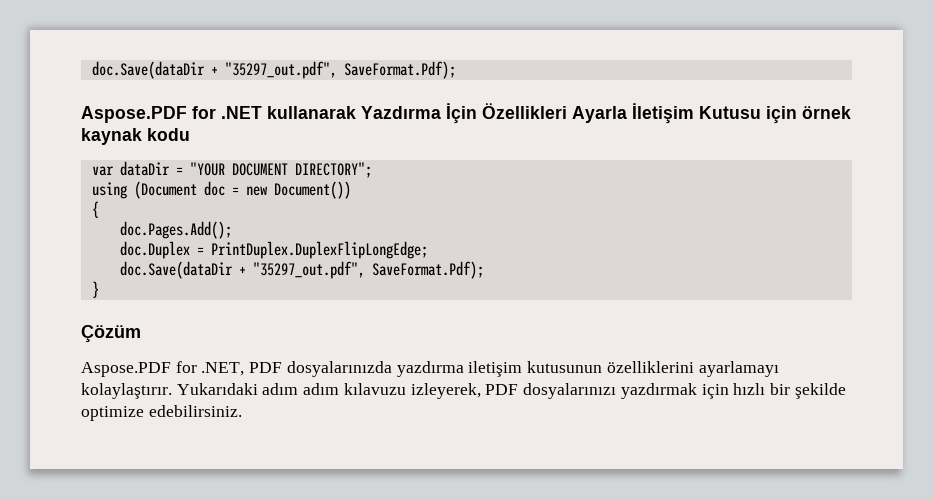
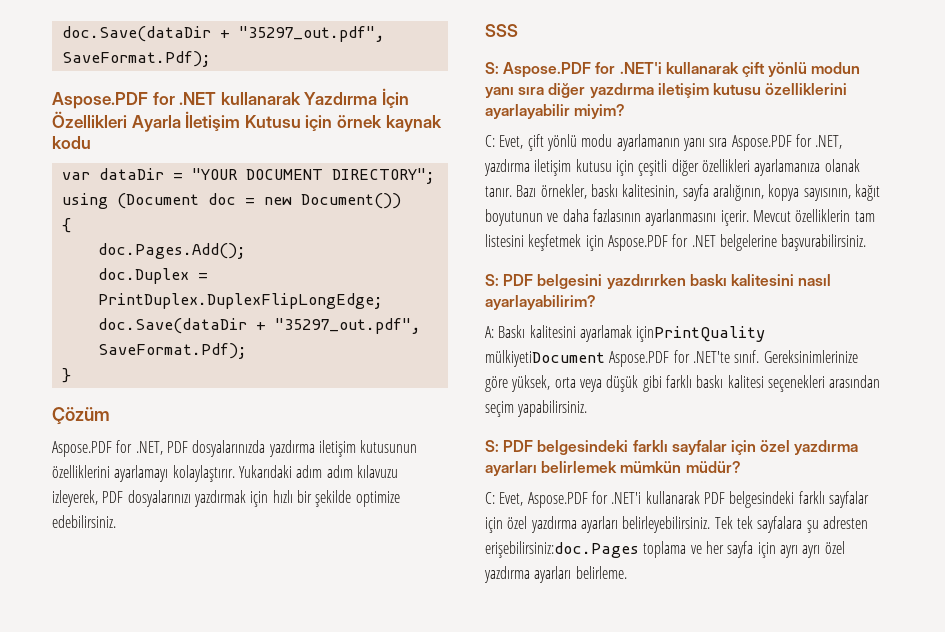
(242, 411) none -> [485,24,518,37] [485,62,861,78] [485,83,848,98] [485,104,626,119] [485,134,843,151] [484,159,860,176] [485,184,880,201] [485,209,875,226] [485,234,867,251] [485,274,832,289] [485,295,596,310] [485,325,766,342] [485,350,858,367] [485,375,881,392] [485,400,588,417] [485,440,859,455] [485,461,741,476] [485,491,869,508] [485,516,868,533] [485,541,845,558] [484,566,627,583] // SSS // S: Aspose.PDF for .NET'i kullanarak çift yönlü modun yanı sıra diğer yazdırma iletişim kutusu özelliklerini ayarlayabilir miyim? // C: Evet, çift yönlü modu ayarlamanın yanı sıra Aspose.PDF for .NET, yazdırma iletişim kutusu için çeşitli diğer özellikleri ayarlamanıza olanak tanır. Bazı örnekler, baskı kalitesinin, sayfa aralığının, kopya sayısının, kağıt boyutunun ve daha fazlasının ayarlanmasını içerir. Mevcut özelliklerin tam listesini keşfetmek için Aspose.PDF for .NET belgelerine başvurabilirsiniz. // S: PDF belgesini yazdırırken baskı kalitesini nasıl ayarlayabilirim? // A: Baskı kalitesini ayarlamak içinPrintQuality mülkiyetiDocument Aspose.PDF for .NET'te sınıf. Gereksinimlerinize göre yüksek, orta veya düşük gibi farklı baskı kalitesi seçenekleri arasından seçim yapabilirsiniz. // S: PDF belgesindeki farklı sayfalar için özel yazdırma ayarları belirlemek mümkün müdür? // C: Evet, Aspose.PDF for .NET'i kullanarak PDF belgesindeki farklı sayfalar için özel yazdırma ayarları belirleyebilirsiniz. Tek tek sayfalara şu adresten erişebilirsiniz:doc.Pages toplama ve her sayfa için ayrı ayrı özel yazdırma ayarları belirleme.

